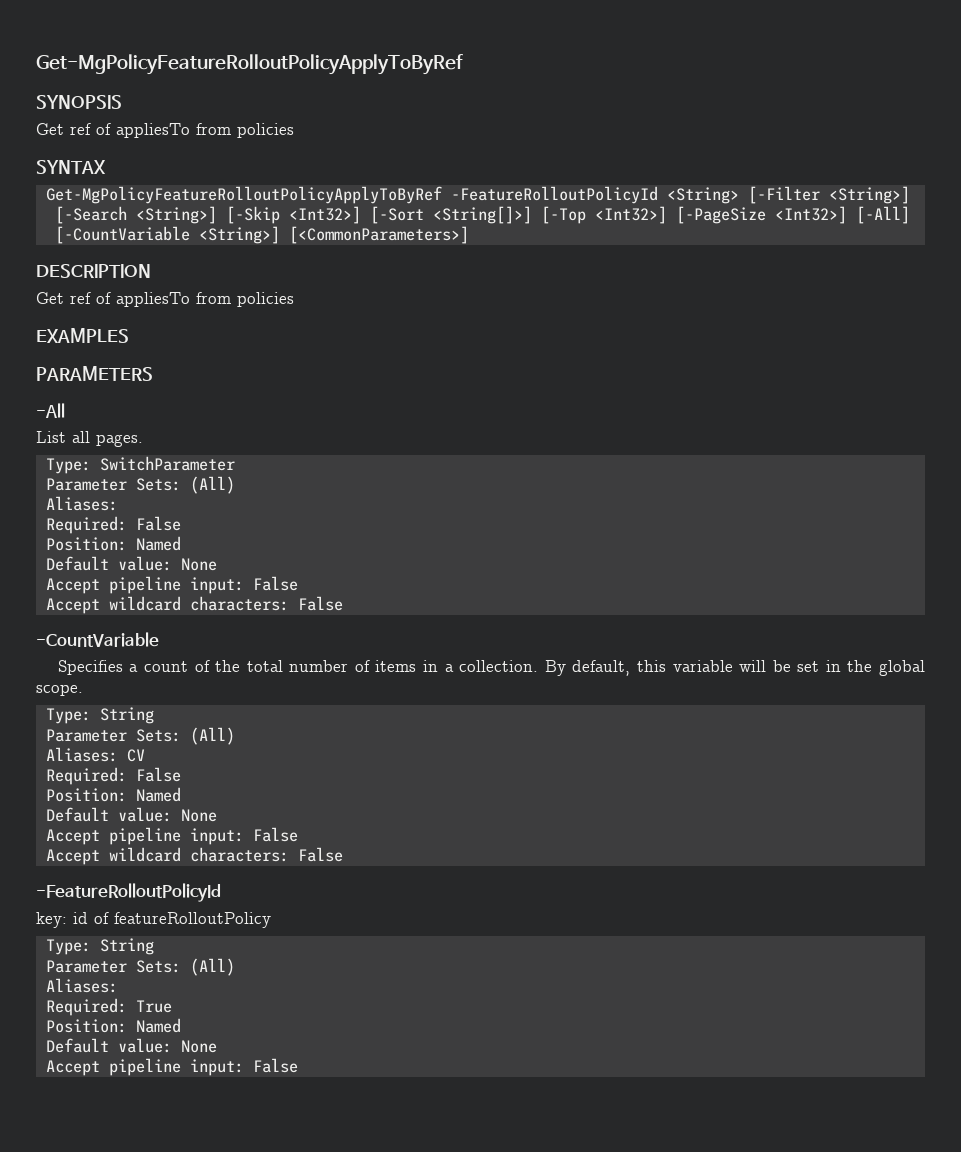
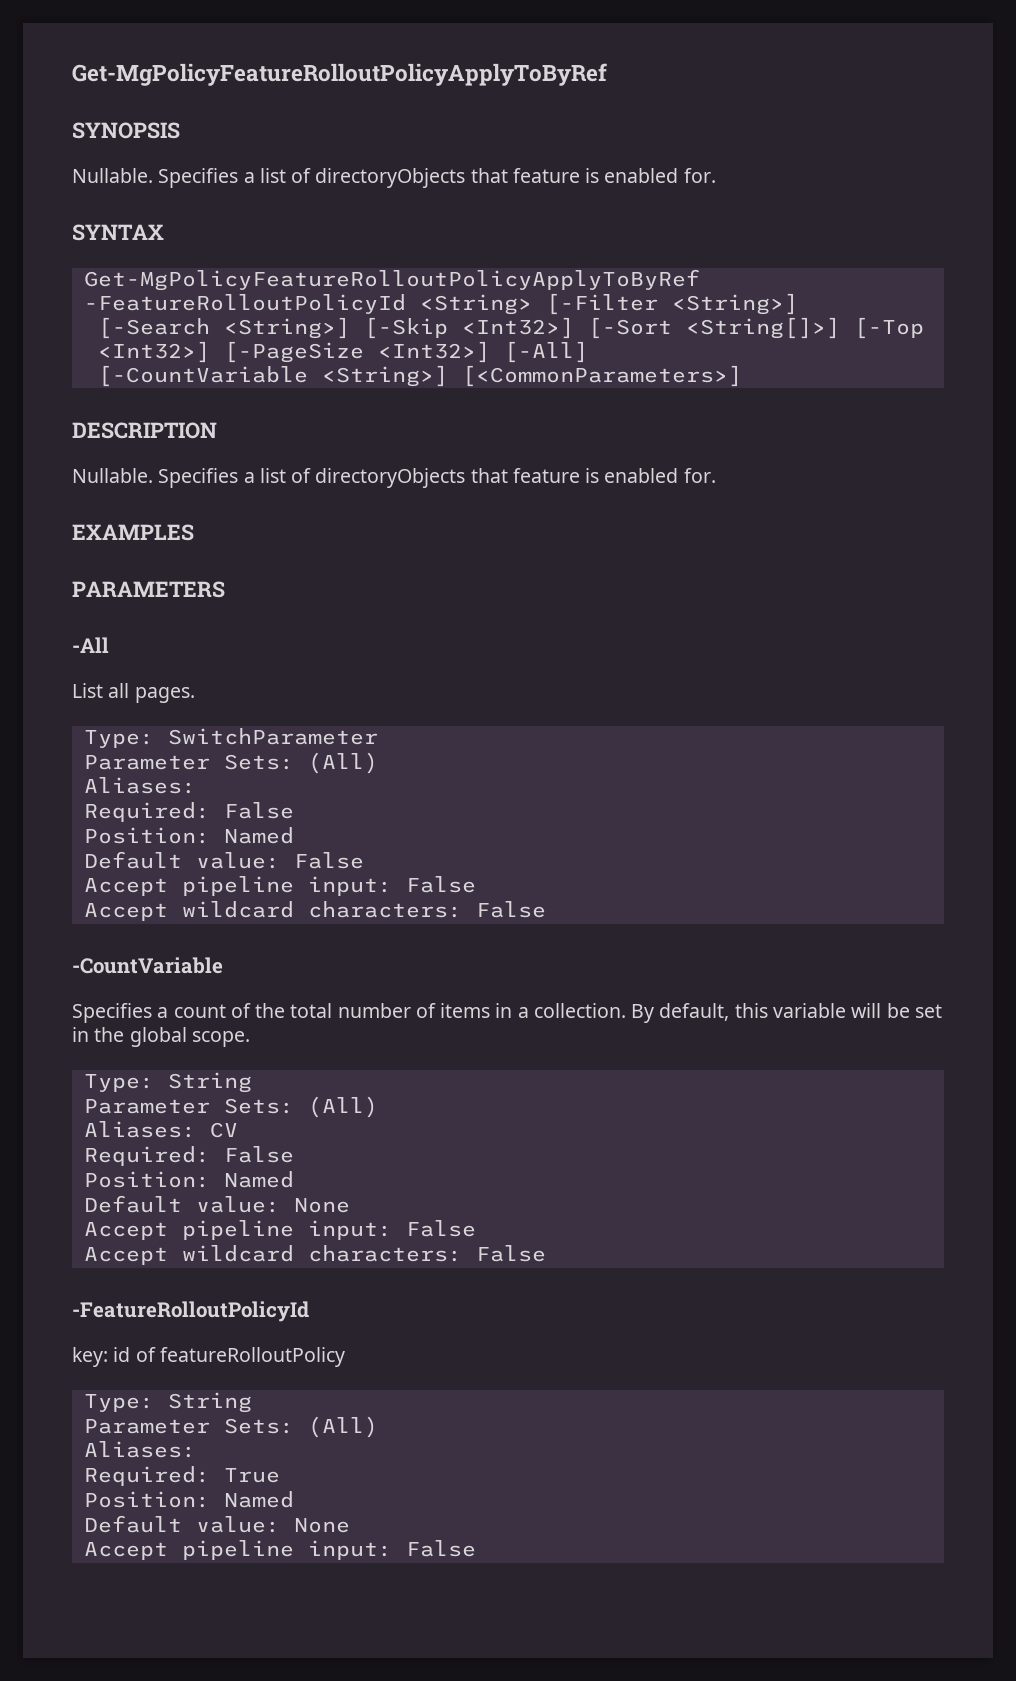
[36,123,294,138] Get ref of appliesTo from policies -> [72,168,716,188] Nullable. Specifies a list of directoryObjects that feature is enabled for.
[36,292,294,307] Get ref of appliesTo from policies -> [72,468,716,488] Nullable. Specifies a list of directoryObjects that feature is enabled for.
[117,556,217,571] value: None -> [195,852,364,869] value: False

